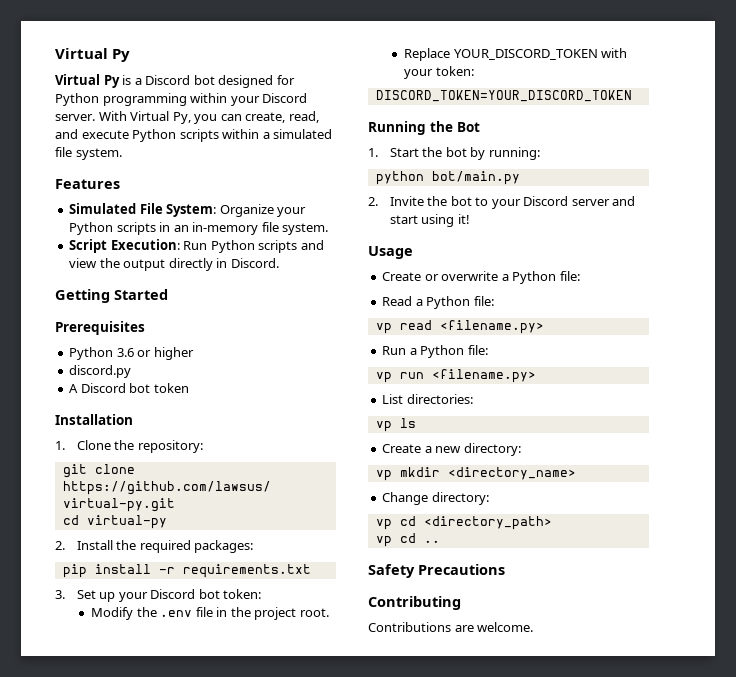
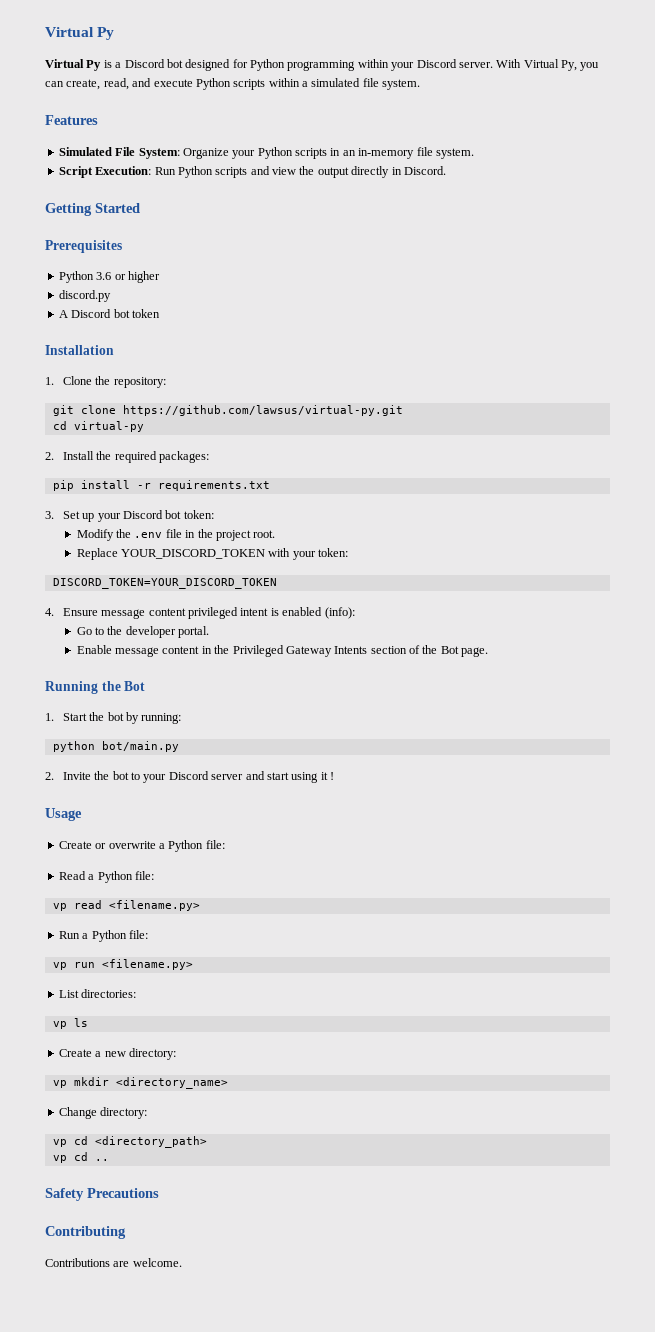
(632, 96) none -> [45,607,355,619] [76,626,210,638] [76,645,489,657] // 4. Ensure message content privileged intent is enabled (info): // Go to the developer portal. // Enable message content in the Privileged Gateway Intents section of the Bot page.
[457,214,470,224] it! -> [320,772,335,780] it !

